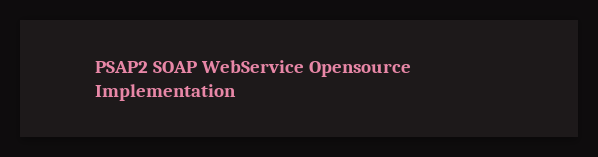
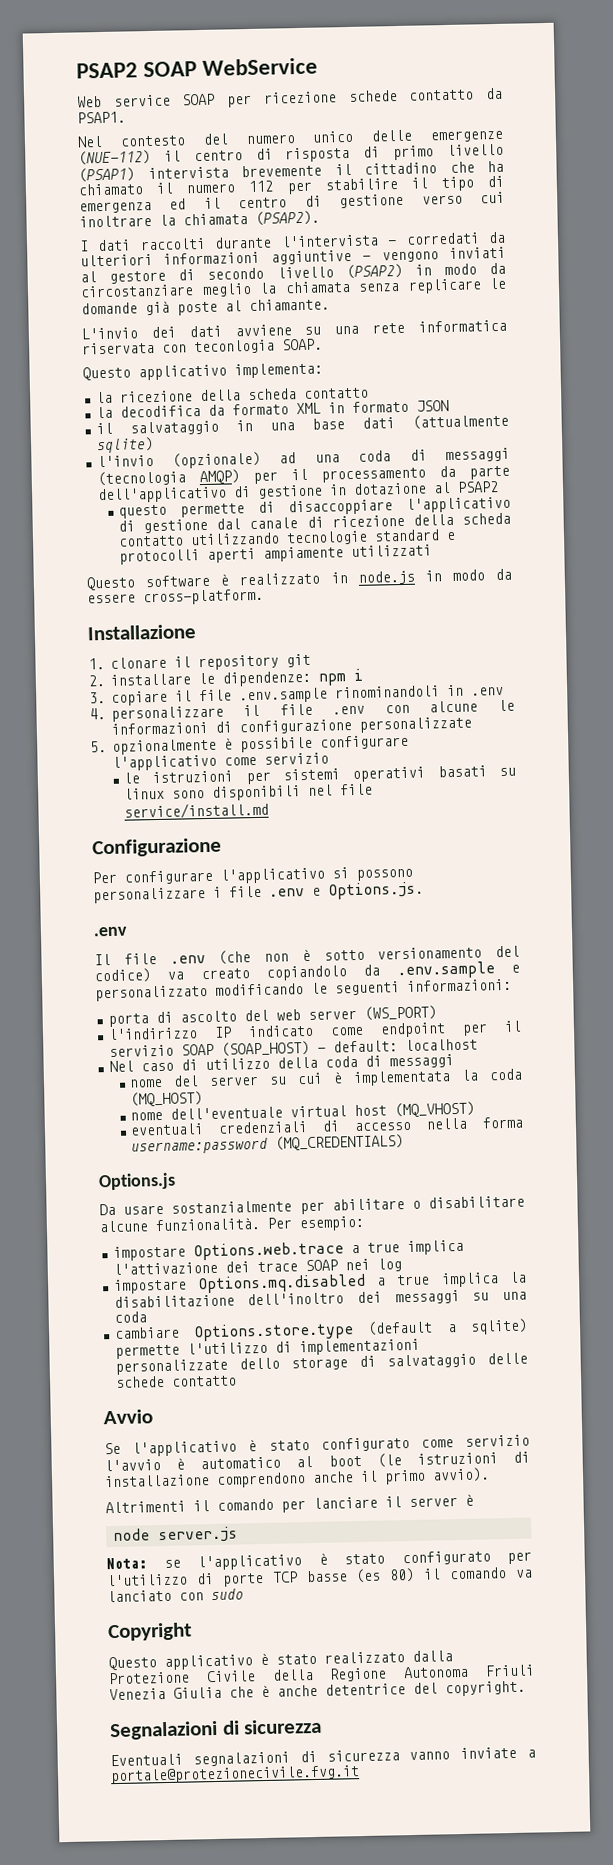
[308,61,411,77] [95,84,236,101] Opensource Implementation -> [77,87,504,108] [77,111,126,124] [77,129,504,148] [78,143,504,166] [78,160,504,183] [78,175,504,196] [79,191,506,214] [79,210,320,228] [79,231,506,252] [80,246,506,267] [80,262,506,284] [80,277,507,298] [81,298,330,316] [81,319,507,340] [82,338,323,355] [82,362,323,381] [95,387,369,404] [95,400,449,419] [95,413,509,436] [95,437,154,454] [96,447,510,469] [96,465,510,487] [96,481,499,504] [118,496,512,519] [118,512,511,534] [118,529,457,547] [119,544,433,565] [86,568,512,591] [87,588,264,606] [87,624,197,641] [88,653,311,671] [88,668,363,687] [89,684,504,706] [89,699,516,722] [110,716,472,735] [90,734,409,755] [111,752,329,771] [123,765,516,785] [124,783,374,801] [124,801,270,820] [92,837,222,858] [92,867,413,885] [93,881,424,904] [93,926,128,937] [94,945,520,966] [94,961,520,984] [95,978,512,1002] [107,1005,437,1028] [107,1020,523,1041] [108,1038,478,1058] [108,1054,454,1073] [129,1068,524,1088] [130,1091,204,1107] [130,1101,476,1121] [130,1116,524,1136] [131,1134,405,1155] [98,1172,176,1191] [99,1195,525,1216] [99,1215,365,1233] [112,1239,464,1261] [112,1258,402,1275] [112,1271,527,1294] [113,1289,528,1308] [113,1311,147,1323] [113,1318,528,1342] [114,1338,420,1359] [114,1352,528,1375] [114,1375,237,1388] [103,1409,153,1425] [104,1434,530,1457] [104,1451,531,1472] [104,1467,490,1488] [105,1493,474,1514] [112,1526,238,1544] [106,1550,532,1571] [106,1567,534,1587] [107,1588,244,1603] [107,1622,192,1642] [108,1650,453,1671] [108,1664,536,1685] [109,1680,526,1701] [109,1718,323,1741] [110,1746,536,1767] [110,1765,360,1785] // Web service SOAP per ricezione schede contatto da PSAP1. // Nel contesto del numero unico delle emergenze (NUE-112) il centro di risposta di primo livello (PSAP1) intervista brevemente il cittadino che ha chiamato il numero 112 per stabilire il tipo di emergenza ed il centro di gestione verso cui inoltrare la chiamata (PSAP2). // I dati raccolti durante l'intervista - corredati da ulteriori informazioni aggiuntive - vengono inviati al gestore di secondo livello (PSAP2) in modo da circostanziare meglio la chiamata senza replicare le domande già poste al chiamante. // L'invio dei dati avviene su una rete informatica riservata con teconlogia SOAP. // Questo applicativo implementa: // la ricezione della scheda contatto // la decodifica da formato XML in formato JSON // il salvataggio in una base dati (attualmente sqlite) // l'invio (opzionale) ad una coda di messaggi (tecnologia AMQP) per il processamento da parte dell'applicativo di gestione in dotazione al PSAP2 // questo permette di disaccoppiare l'applicativo di gestione dal canale di ricezione della scheda contatto utilizzando tecnologie standard e protocolli aperti ampiamente utilizzati // Questo software è realizzato in node.js in modo da essere cross-platform. // Installazione // 1. clonare il repository git // 2. installare le dipendenze: npm i // 3. copiare il file .env.sample rinominandoli in .env // 4. personalizzare il file .env con alcune le informazioni di configurazione personalizzate // 5. opzionalmente è possibile configurare l'applicativo come servizio // le istruzioni per sistemi operativi basati su linux sono disponibili nel file service/install.md // Configurazione // Per configurare l'applicativo si possono personalizzare i file .env e Options.js. // .env // Il file .env (che non è sotto versionamento del codice) va creato copiandolo da .env.sample e personalizzato modificando le seguenti informazioni: // porta di ascolto del web server (WS_PORT) // l'indirizzo IP indicato come endpoint per il servizio SOAP (SOAP_HOST) - default: localhost // Nel caso di utilizzo della coda di messaggi // nome del server su cui è implementata la coda (MQ_HOST) // nome dell'eventuale virtual host (MQ_VHOST) // eventuali credenziali di accesso nella forma username:password (MQ_CREDENTIALS) // Options.js // Da usare sostanzialmente per abilitare o disabilitare alcune funzionalità. Per esempio: // impostare Options.web.trace a true implica l'attivazione dei trace SOAP nei log // impostare Options.mq.disabled a true implica la disabilitazione dell'inoltro dei messaggi su una coda // cambiare Options.store.type (default a sqlite) permette l'utilizzo di implementazioni personalizzate dello storage di salvataggio delle schede contatto // Avvio // Se l'applicativo è stato configurato come servizio l'avvio è automatico al boot (le istruzioni di installazione comprendono anche il primo avvio). // Altrimenti il comando per lanciare il server è // node server.js // Nota: se l'applicativo è stato configurato per l'utilizzo di porte TCP basse (es 80) il comando va lanciato con sudo // Copyright // Questo applicativo è stato realizzato dalla Protezione Civile della Regione Autonoma Friuli Venezia Giulia che è anche detentrice del copyright. // Segnalazioni di sicurezza // Eventuali segnalazioni di sicurezza vanno inviate a portale@protezionecivile.fvg.it

